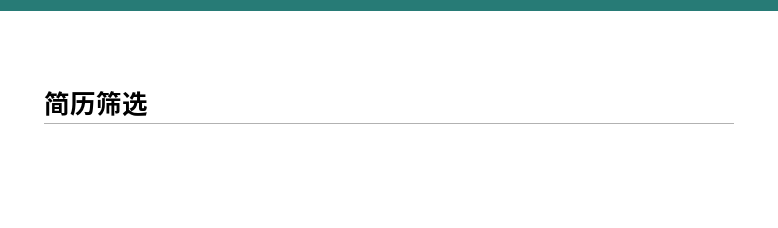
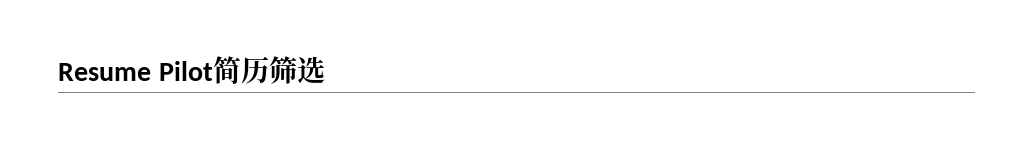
(44, 103) none -> [58,61,213,81] Resume Pilot

